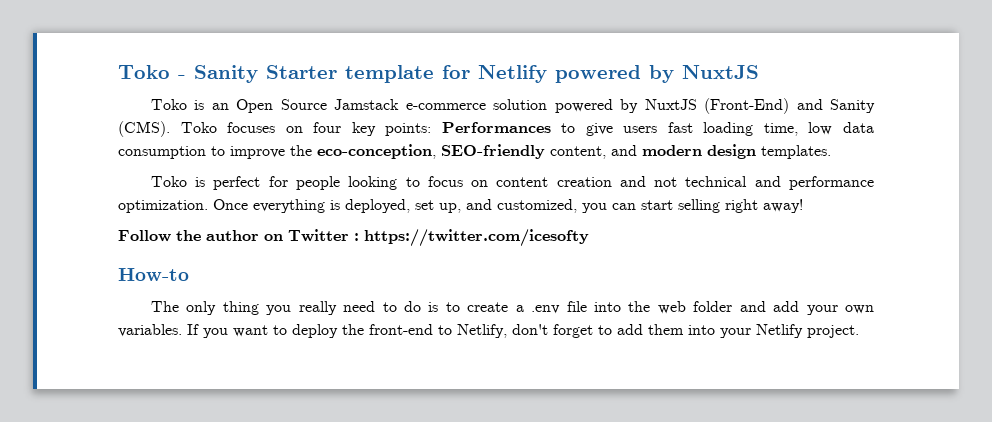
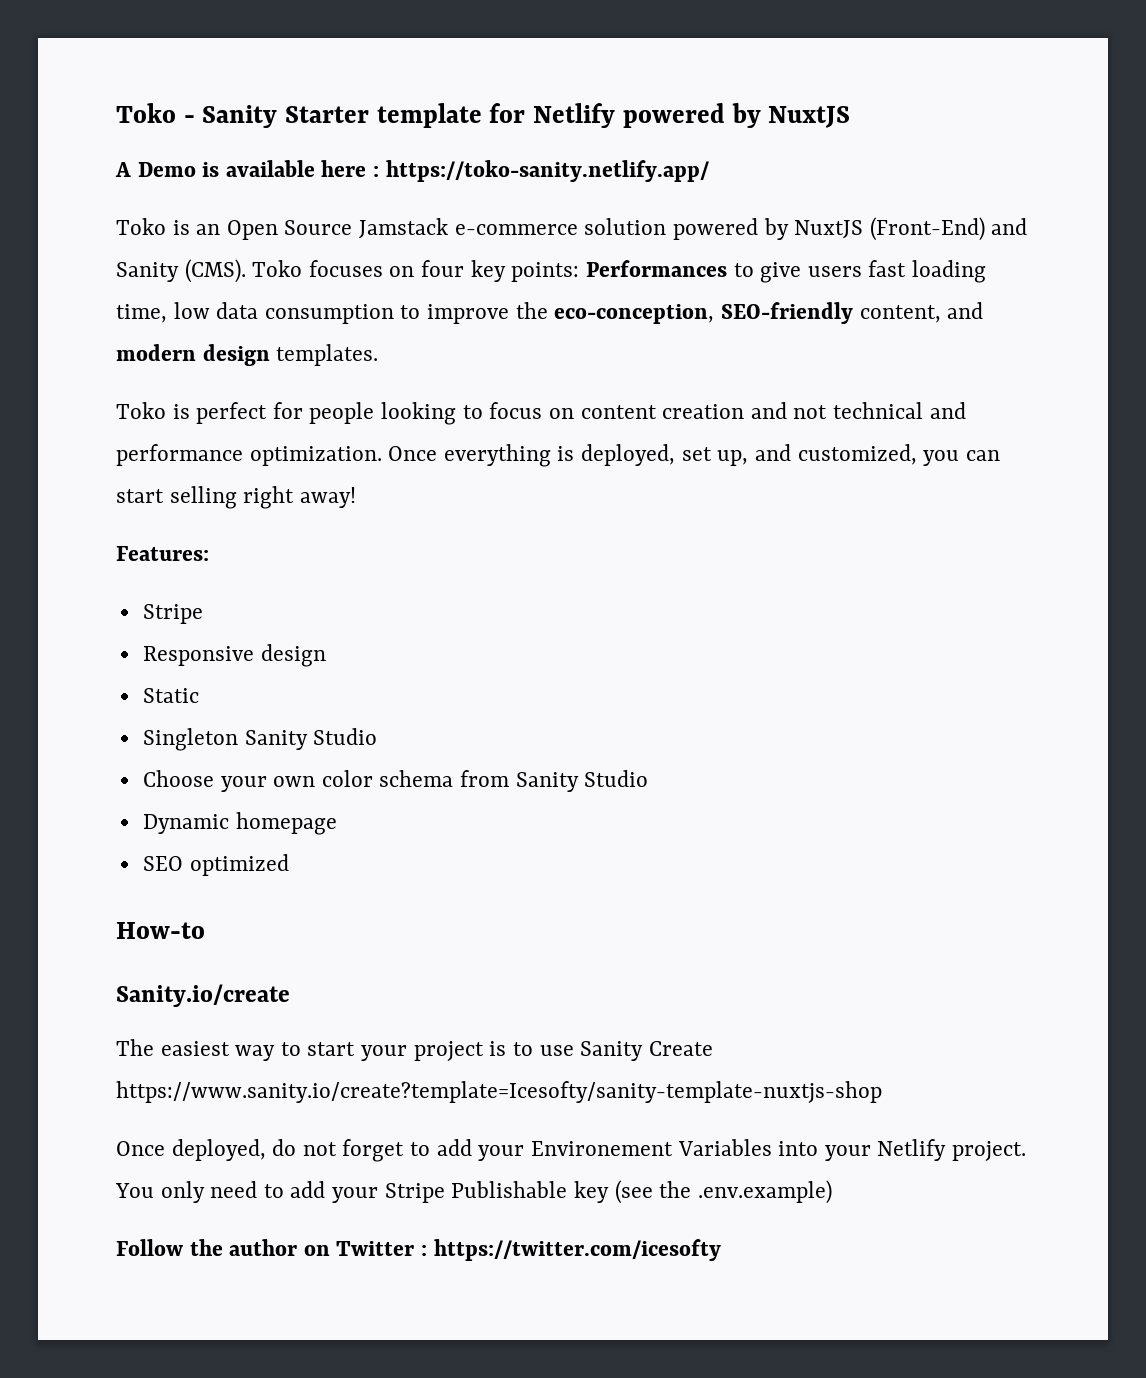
(759, 72) none -> [115,160,709,182] // A Demo is available here : https://toko-sanity.netlify.app/
(803, 206) none -> [116,546,209,561] [142,604,203,624] [142,644,326,667] [142,688,199,703] [142,728,378,751] [142,770,649,792] [142,812,337,835] [142,854,289,876] [116,922,205,939] [116,984,290,1007] [116,1039,713,1061] [116,1081,882,1103] [116,1139,1026,1162] [115,1180,832,1204] // Features: // Stripe // Responsive design // Static // Singleton Sanity Studio // Choose your own color schema from Sanity Studio // Dynamic homepage // SEO optimized // How-to // Sanity.io/create // The easiest way to start your project is to use Sanity Create https://www.sanity.io/create?template=Icesofty/sanity-template-nuxtjs-shop // Once deployed, do not forget to add your Environement Variables into your Netlify project. You only need to add your Stripe Publishable key (see the .env.example)
[118,268,189,281] [150,301,875,315] [118,324,859,338] // How-to // The only thing you really need to do is to create a .env file into the web folder and add your own variables. If you want to deploy the front-end to Netlify, don't forget to add them into your Netlify project. -> (721, 1250) none

